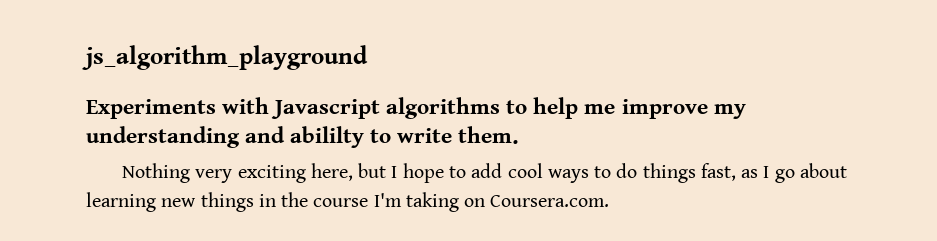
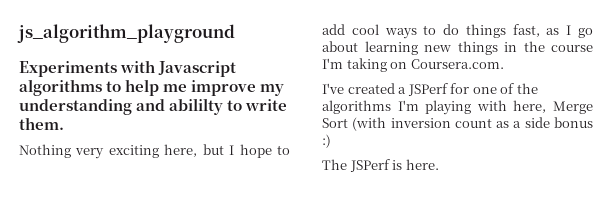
(610, 201) none -> [322,83,538,96] [322,100,593,115] [322,117,593,131] [322,134,331,148] [322,159,439,172] // I've created a JSPerf for one of the algorithms I'm playing with here, Merge Sort (with inversion count as a side bonus :) // The JSPerf is here.

